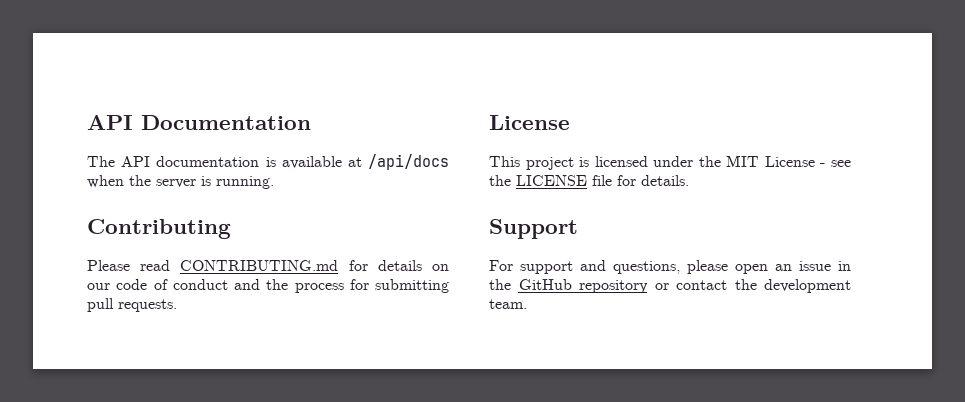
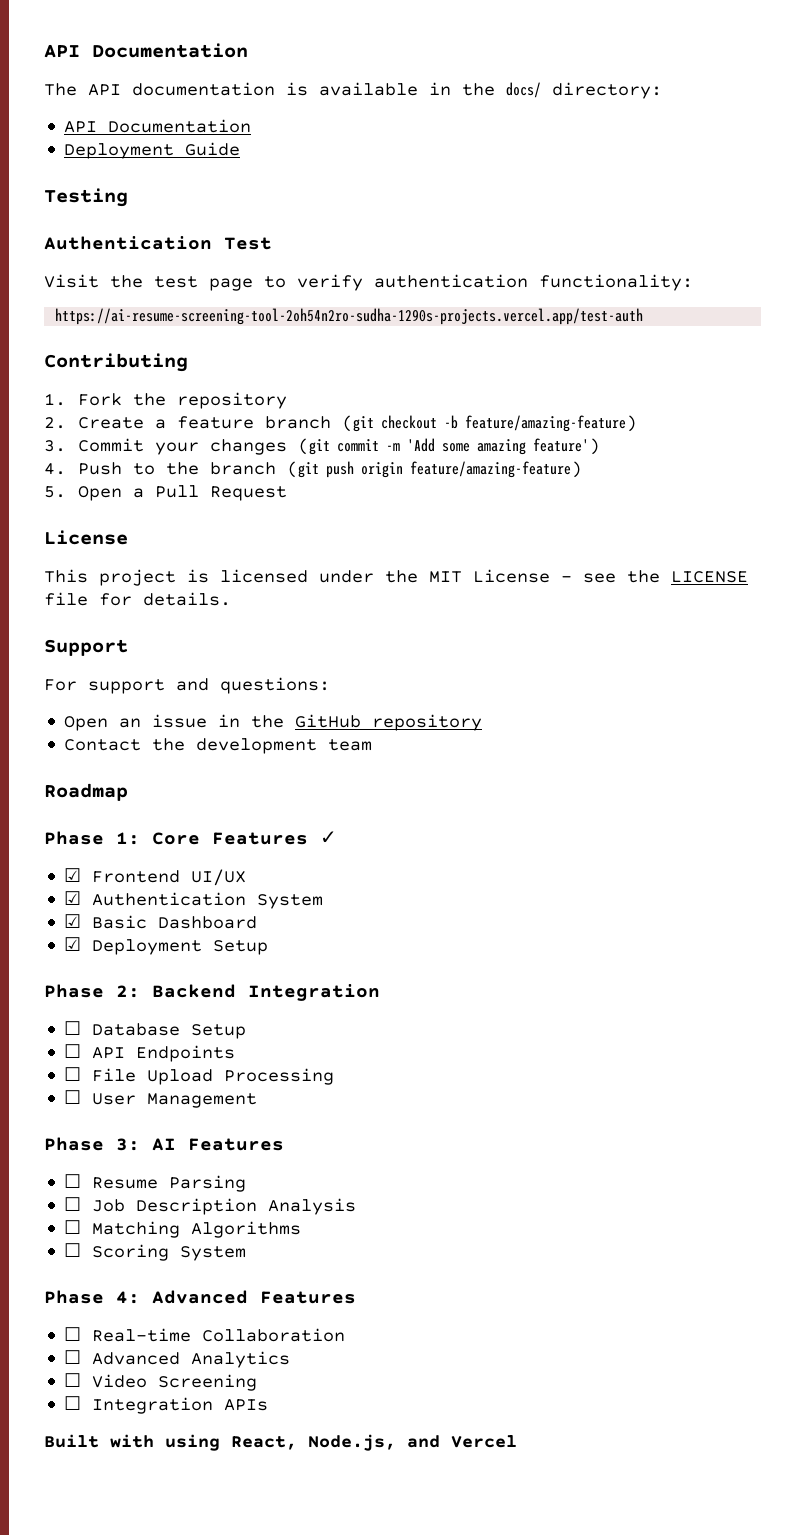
[347,154,449,170] [87,175,274,189] [87,219,231,239] [87,260,449,271] [87,279,449,293] [87,298,177,312] at /api/docs when the server is running. // Contributing // Please read CONTRIBUTING.md for details on our code of conduct and the process for submitting pull requests. -> [429,82,662,99] [64,119,252,133] [64,142,241,159] [44,188,128,207] [44,236,272,250] [44,274,693,291] [55,308,644,325] [44,353,188,372] [44,392,288,409] [44,415,638,432] [44,438,601,455] [44,461,583,478] [44,485,288,501] in the docs/ directory: // API Documentation // Deployment Guide // Testing // Authentication Test // Visit the test page to verify authentication functionality: // https://ai-resume-screening-tool-2oh54n2ro-sudha-1290s-projects.vercel.app/test-auth // Contributing // 1. Fork the repository // 2. Create a feature branch (git checkout -b feature/amazing-feature) // 3. Commit your changes (git commit -m 'Add some amazing feature') // 4. Push to the branch (git push origin feature/amazing-feature) // 5. Open a Pull Request
[613,260,768,274] questions, please open -> [220,677,330,694] [64,716,109,731] questions: // Open
[654,279,851,293] [489,299,527,309] or contact the development team. -> [64,738,373,754] [44,783,128,801] [44,831,337,845] [64,868,247,886] [64,891,324,909] [64,914,258,929] [64,937,269,955] [44,984,380,1001] [64,1021,247,1039] [64,1044,236,1062] [64,1067,335,1085] [64,1090,258,1108] [44,1137,284,1151] [64,1174,247,1192] [64,1197,357,1215] [64,1220,302,1238] [64,1243,247,1261] [44,1290,356,1304] [64,1327,346,1342] [64,1350,291,1368] [64,1373,258,1391] [64,1396,269,1414] [44,1434,517,1451] // Contact the development team // Roadmap // Phase 1: Core Features ✓ // ☑ Frontend UI/UX // ☑ Authentication System // ☑ Basic Dashboard // ☑ Deployment Setup // Phase 2: Backend Integration // ☐ Database Setup // ☐ API Endpoints // ☐ File Upload Processing // ☐ User Management // Phase 3: AI Features // ☐ Resume Parsing // ☐ Job Description Analysis // ☐ Matching Algorithms // ☐ Scoring System // Phase 4: Advanced Features // ☐ Real-time Collaboration // ☐ Advanced Analytics // ☐ Video Screening // ☐ Integration APIs // Built with using React, Node.js, and Vercel

